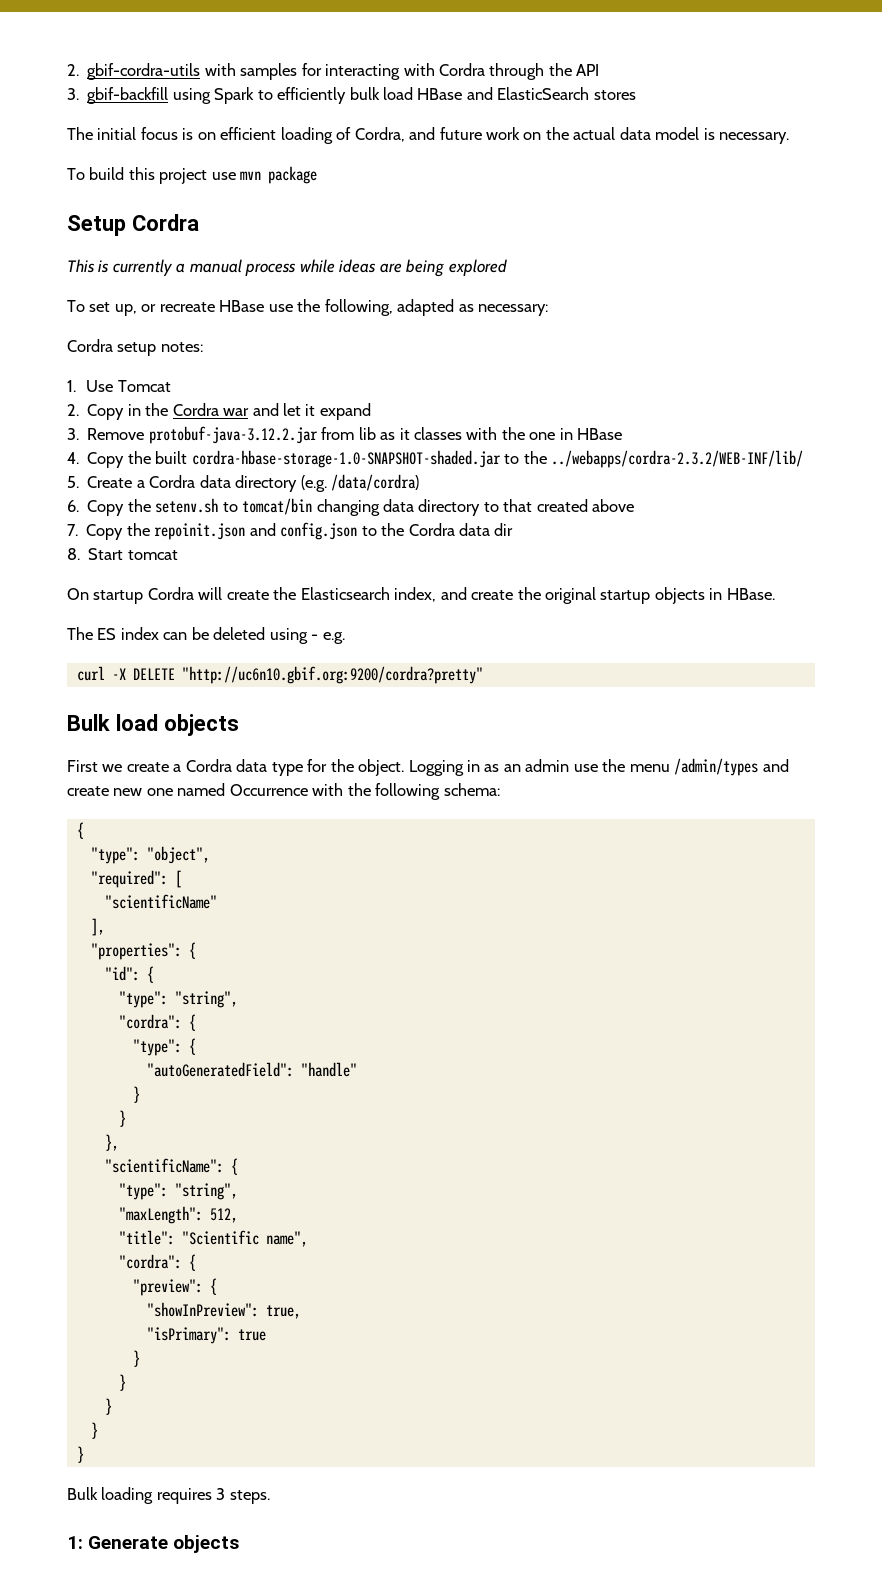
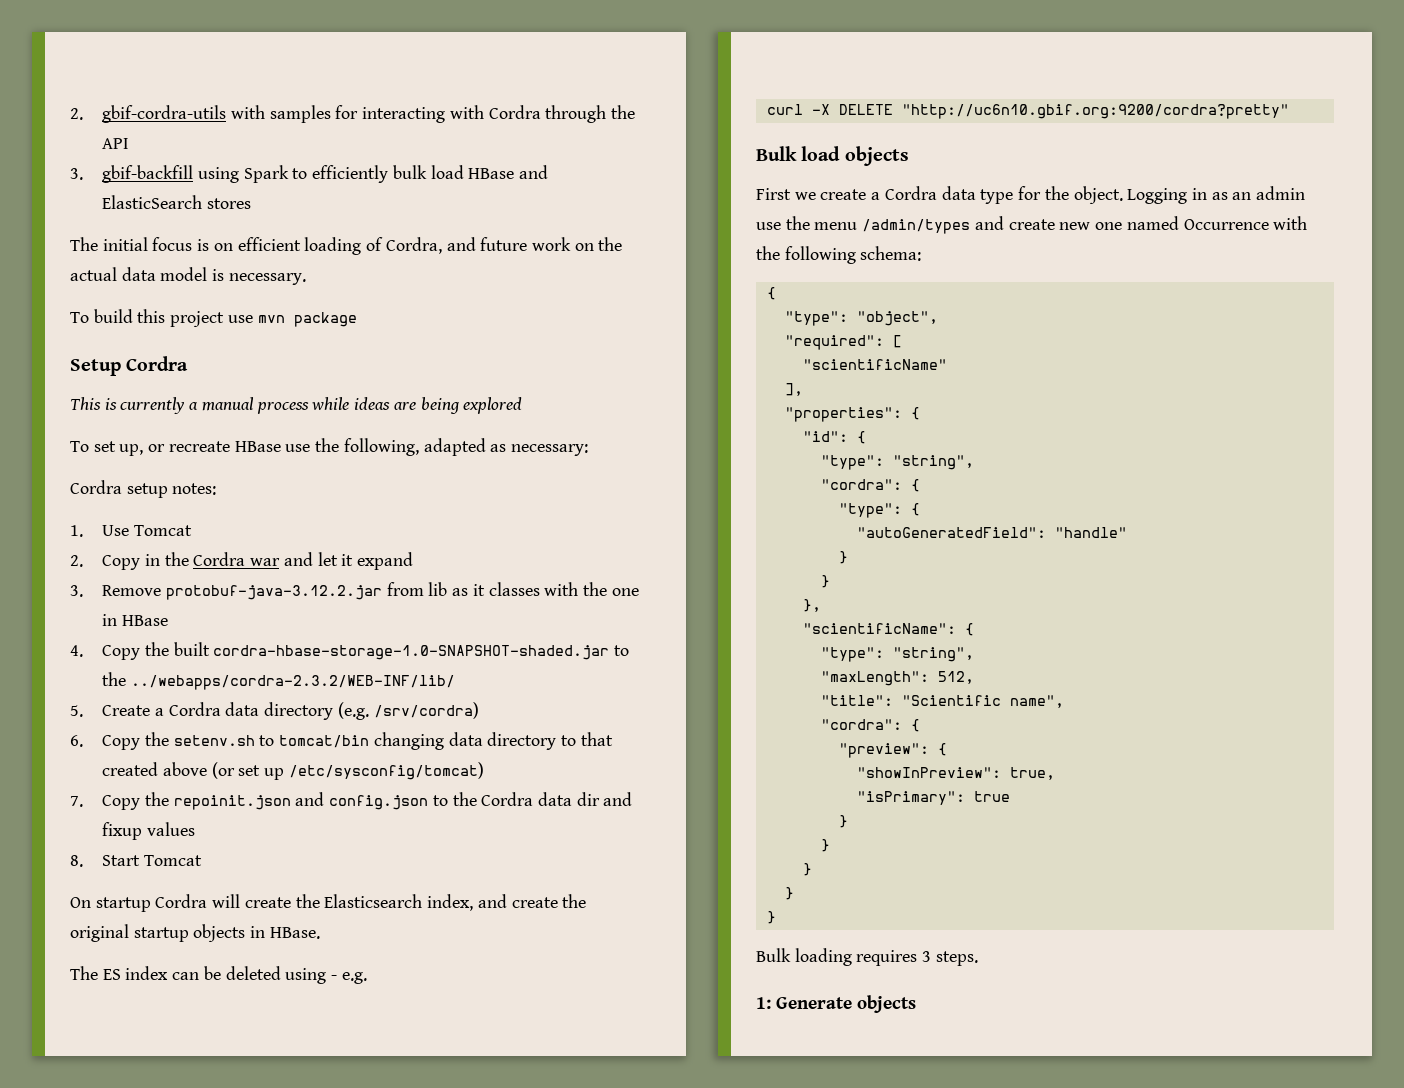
[330,474,419,491] /data/cordra) -> [373,702,479,719] /srv/cordra)
(635, 505) none -> [211,762,484,780] (or set up /etc/sysconfig/tomcat)
(514, 529) none -> [603,792,633,806] [102,822,195,840] and fixup values
[127,550,178,560] tomcat -> [143,855,202,866] Tomcat

